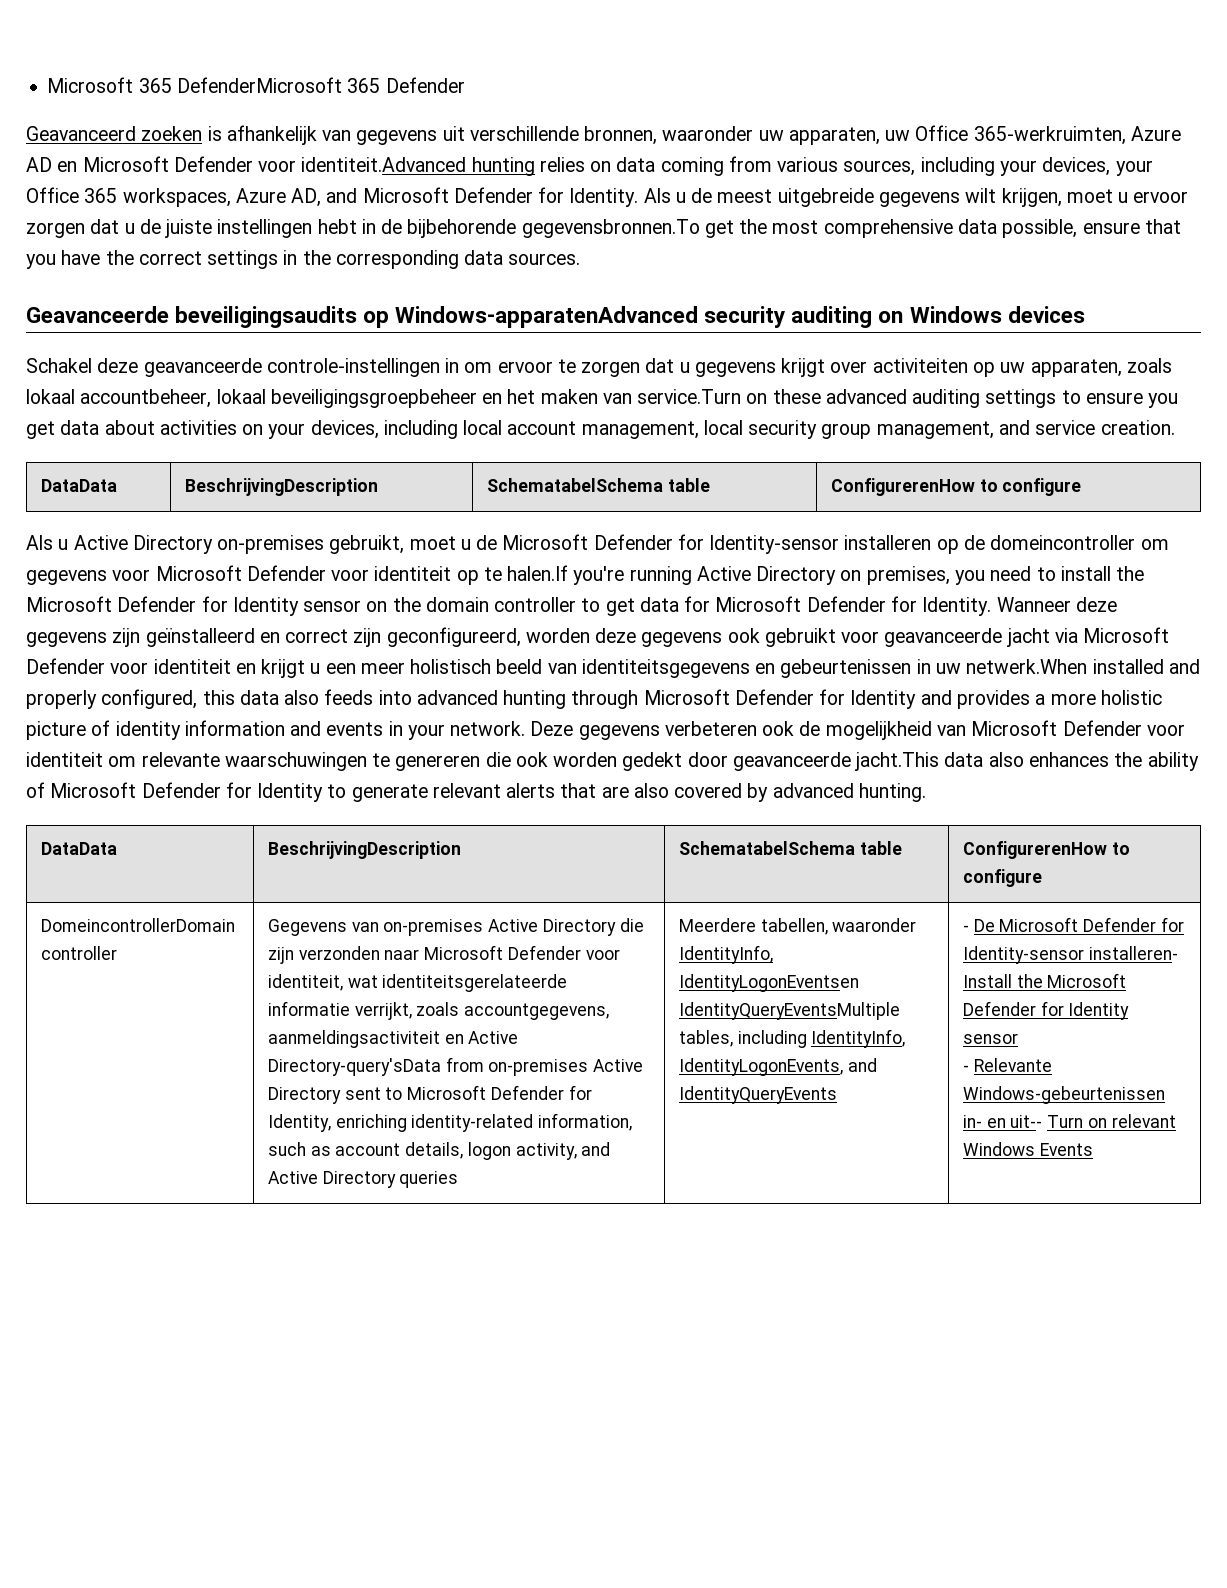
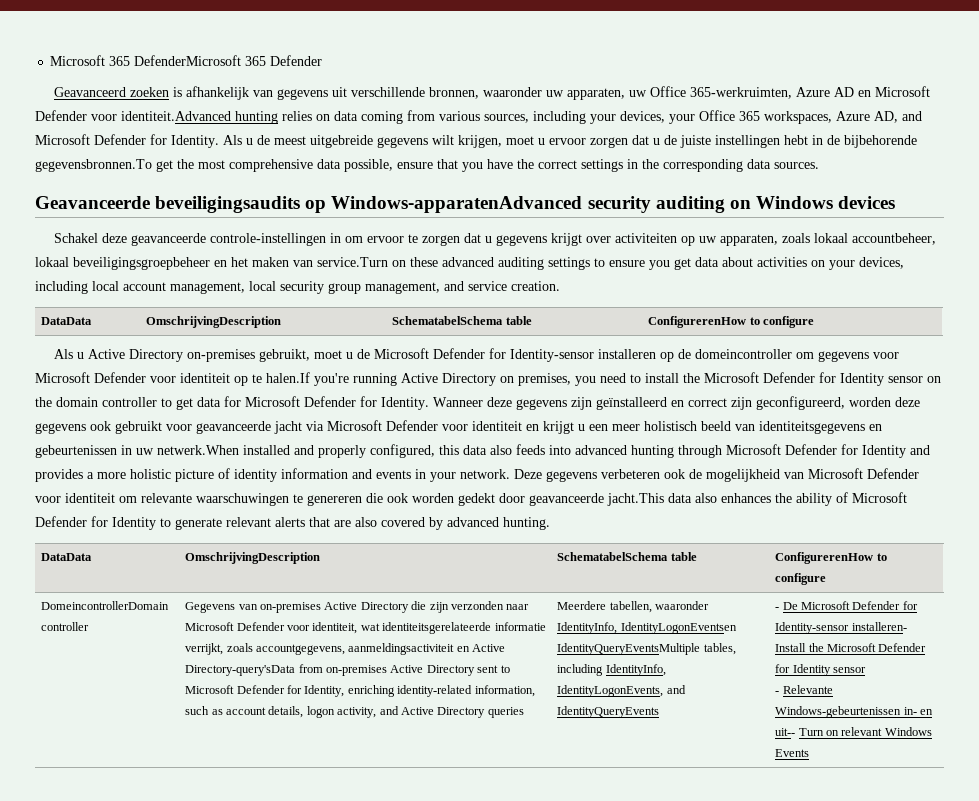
[184,478,378,496] BeschrijvingDescription -> [146,316,282,328] OmschrijvingDescription
[267,841,461,859] BeschrijvingDescription -> [185,552,321,564] OmschrijvingDescription

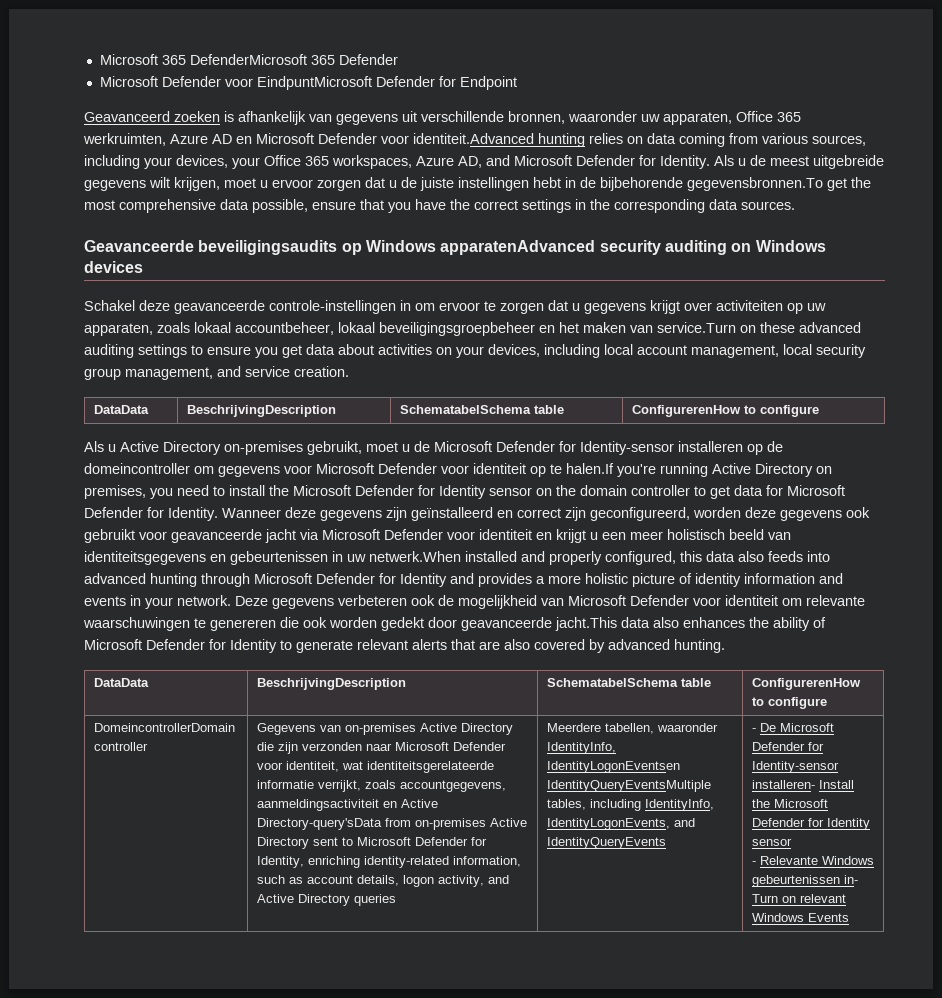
(323, 60) none -> [99,76,517,90] // Microsoft Defender voor EindpuntMicrosoft Defender for Endpoint
[629,86,793,99] uw Office 365-werkruimten, -> [736,111,801,122] [83,133,166,146] Office 365 werkruimten,
[331,196,583,213] Windows-apparatenAdvanced -> [365,240,596,255] Windows apparatenAdvanced
[146,316,282,328] OmschrijvingDescription -> [186,405,336,417] BeschrijvingDescription
[185,552,321,564] OmschrijvingDescription -> [256,678,406,690] BeschrijvingDescription
[775,706,934,718] [775,728,796,736] Windows-gebeurtenissen in- en uit-- -> [821,856,874,865] [751,875,858,887] Windows gebeurtenissen in-

